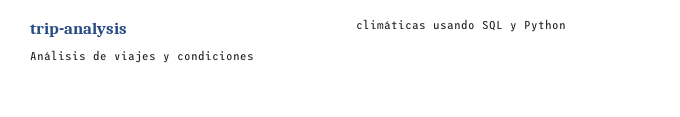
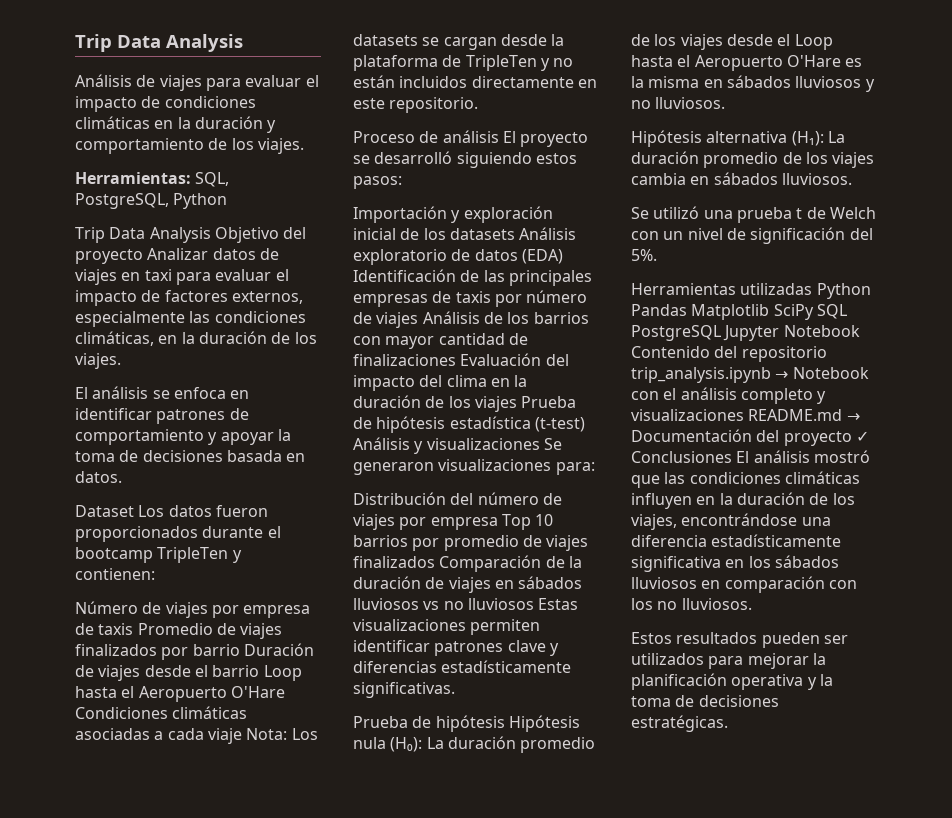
[30,22,127,37] trip-analysis -> [75,34,243,52] Trip Data Analysis
[163,50,254,63] [356,19,566,32] y condiciones climáticas usando SQL y Python -> [205,75,319,91] [75,96,256,112] [75,116,277,133] [75,138,304,154] [75,172,230,187] [75,193,228,209] [75,227,307,243] [75,248,279,264] [75,269,289,285] [75,290,303,306] [75,311,306,327] [75,331,317,346] [75,353,121,369] [75,386,250,399] [75,408,249,424] [75,429,291,445] [75,450,306,462] [75,471,122,483] [75,505,268,517] [75,526,281,542] [75,547,242,563] [75,568,155,580] [75,601,311,618] [75,623,283,639] [75,643,314,660] [75,665,302,681] [75,686,285,702] [75,706,248,719] [75,728,318,744] [353,34,565,50] [353,55,574,71] [353,75,597,88] [353,97,479,113] [353,130,589,147] [353,151,577,168] [353,176,402,189] [353,206,553,223] [353,227,577,240] [353,249,563,265] [353,269,592,286] [353,290,588,307] [353,311,589,328] [353,333,528,349] [353,353,569,366] [353,375,528,391] [353,395,577,412] [353,416,585,433] [353,437,562,454] [353,459,595,475] [353,492,562,505] [353,514,554,530] [353,535,589,551] [353,555,582,572] [353,576,583,593] [353,598,579,610] [353,619,541,635] [353,640,559,656] [353,660,572,673] [353,682,455,698] [353,715,580,732] [353,736,596,753] [631,34,833,50] [631,55,863,71] [631,75,875,92] [631,97,726,109] [631,130,845,147] [631,151,875,168] [631,172,852,185] [631,206,876,223] [631,227,873,244] [631,249,657,261] [631,283,871,299] [631,304,847,320] [631,325,860,341] [631,346,827,362] [631,367,869,383] [631,387,827,404] [631,409,860,421] [631,429,869,446] [631,450,870,463] [631,471,860,488] [631,492,855,509] [631,513,831,530] [631,534,842,547] [631,555,839,572] [631,576,857,593] [631,598,752,610] [631,632,848,648] [631,653,826,669] [631,673,833,690] [631,695,779,707] [631,715,728,732] para evaluar el impacto de condiciones climáticas en la duración y comportamiento de los viajes. // Herramientas: SQL, PostgreSQL, Python // Trip Data Analysis Objetivo del proyecto Analizar datos de viajes en taxi para evaluar el impacto de factores externos, especialmente las condiciones climáticas, en la duración de los viajes. // El análisis se enfoca en identificar patrones de comportamiento y apoyar la toma de decisiones basada en datos. // Dataset Los datos fueron proporcionados durante el bootcamp TripleTen y contienen: // Número de viajes por empresa de taxis Promedio de viajes finalizados por barrio Duración de viajes desde el barrio Loop hasta el Aeropuerto O'Hare Condiciones climáticas asociadas a cada viaje Nota: Los datasets se cargan desde la plataforma de TripleTen y no están incluidos directamente en este repositorio. // Proceso de análisis El proyecto se desarrolló siguiendo estos pasos: // Importación y exploración inicial de los datasets Análisis exploratorio de datos (EDA) Identificación de las principales empresas de taxis por número de viajes Análisis de los barrios con mayor cantidad de finalizaciones Evaluación del impacto del clima en la duración de los viajes Prueba de hipótesis estadística (t-test) Análisis y visualizaciones Se generaron visualizaciones para: // Distribución del número de viajes por empresa Top 10 barrios por promedio de viajes finalizados Comparación de la duración de viajes en sábados lluviosos vs no lluviosos Estas visualizaciones permiten identificar patrones clave y diferencias estadísticamente significativas. // Prueba de hipótesis Hipótesis nula (H₀): La duración promedio de los viajes desde el Loop hasta el Aeropuerto O'Hare es la misma en sábados lluviosos y no lluviosos. // Hipótesis alternativa (H₁): La duración promedio de los viajes cambia en sábados lluviosos. // Se utilizó una prueba t de Welch con un nivel de significación del 5%. // Herramientas utilizadas Python Pandas Matplotlib SciPy SQL PostgreSQL Jupyter Notebook Contenido del repositorio trip_analysis.ipynb → Notebook con el análisis completo y visualizaciones README.md → Documentación del proyecto ✓ Conclusiones El análisis mostró que las condiciones climáticas influyen en la duración de los viajes, encontrándose una diferencia estadísticamente significativa en los sábados lluviosos en comparación con los no lluviosos. // Estos resultados pueden ser utilizados para mejorar la planificación operativa y la toma de decisiones estratégicas.

